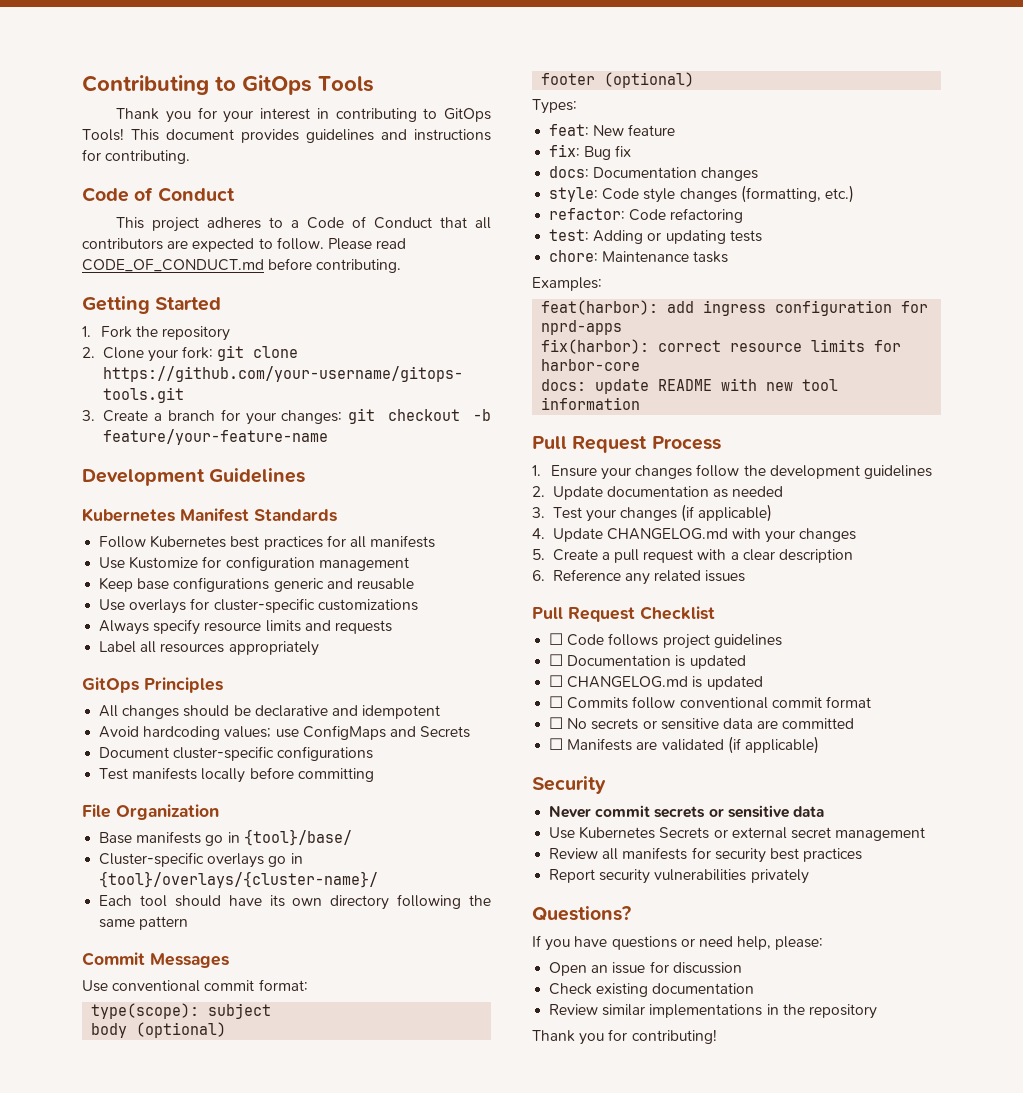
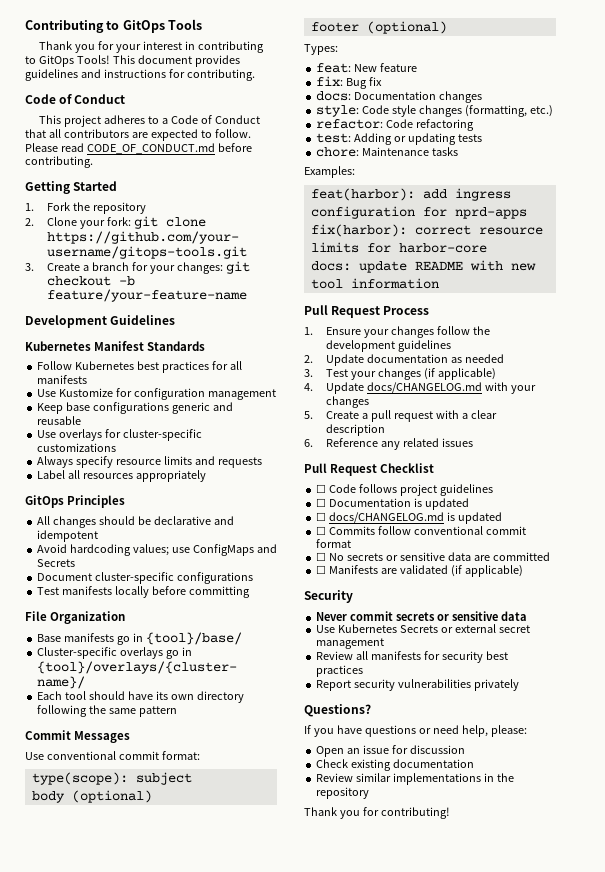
[606,528,728,540] CHANGELOG.md -> [366,382,482,393] docs/CHANGELOG.md
[567,676,689,688] CHANGELOG.md -> [329,512,445,523] docs/CHANGELOG.md

